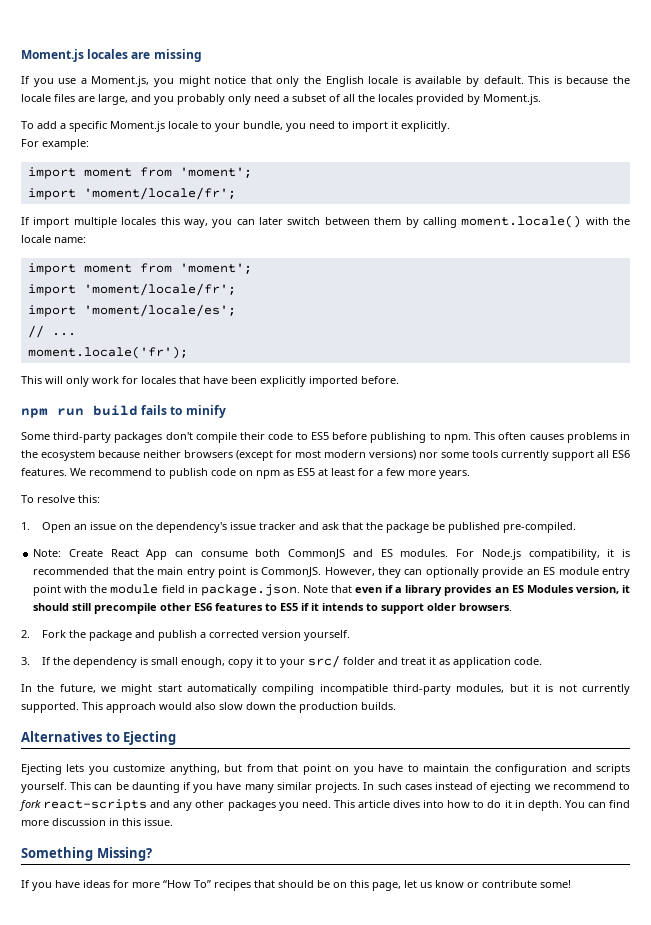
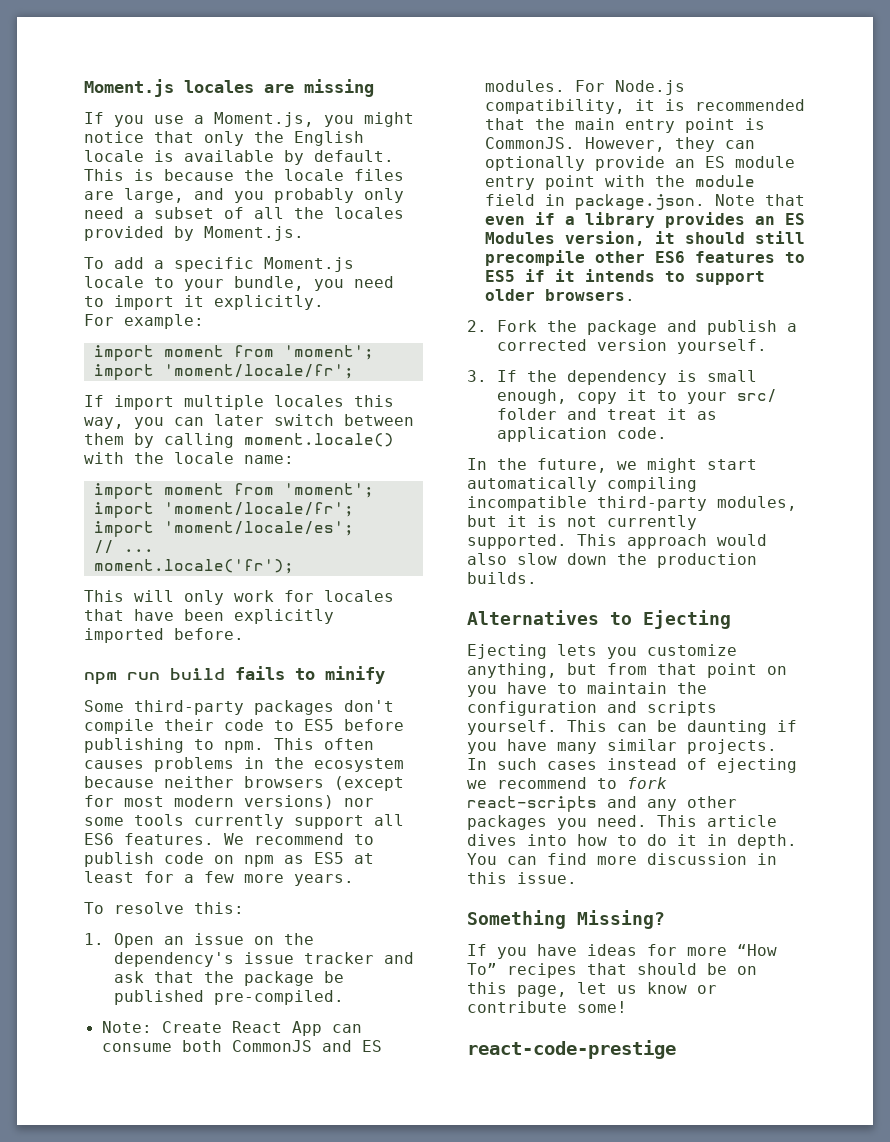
(571, 884) none -> [467,1040,676,1059] // react-code-prestige

